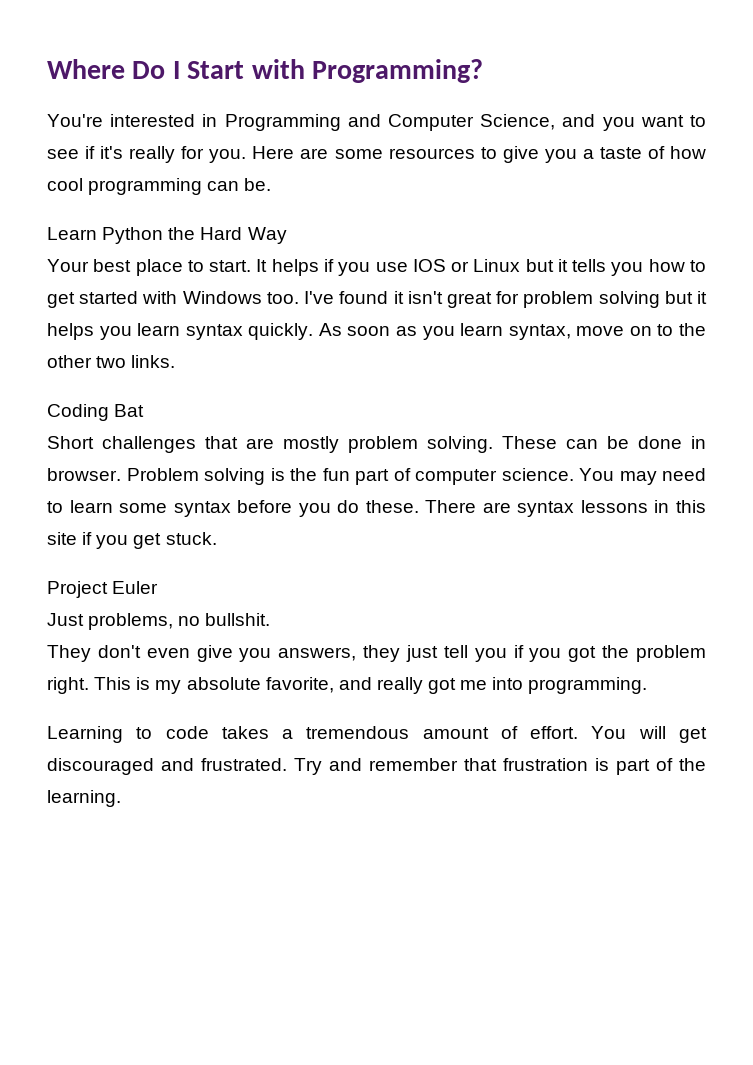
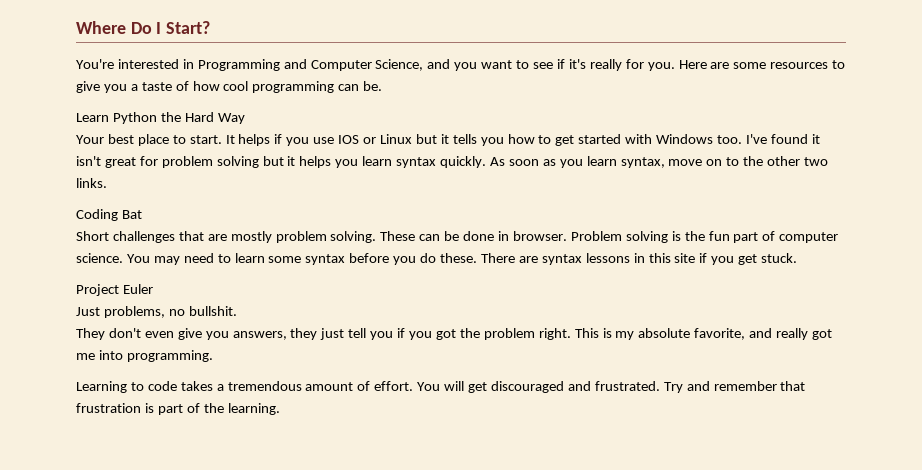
[187,59,484,83] Start with Programming? -> [166,21,211,34] Start?

